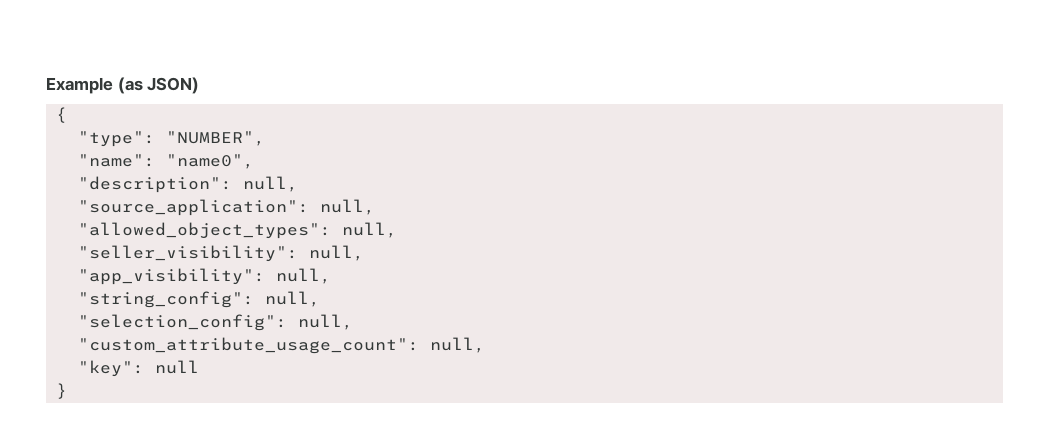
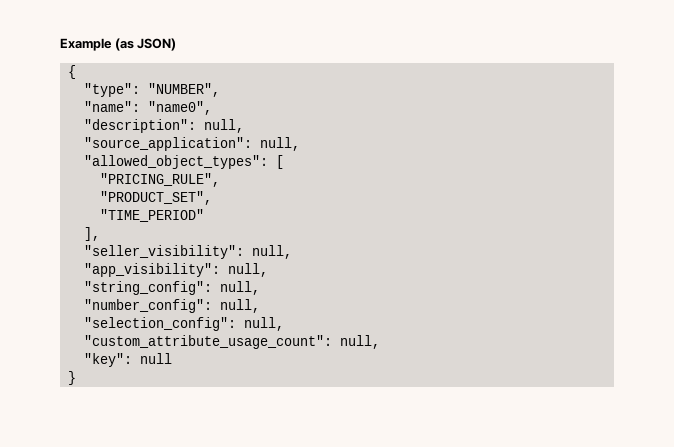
[341,222,397,238] null, -> [275,155,284,169] [99,173,220,187] [99,191,212,205] [99,209,204,222] [83,227,100,241] [ // "PRICING_RULE", // "PRODUCT_SET", // "TIME_PERIOD" // ],
(320, 299) none -> [83,299,260,313] // "number_config": null,

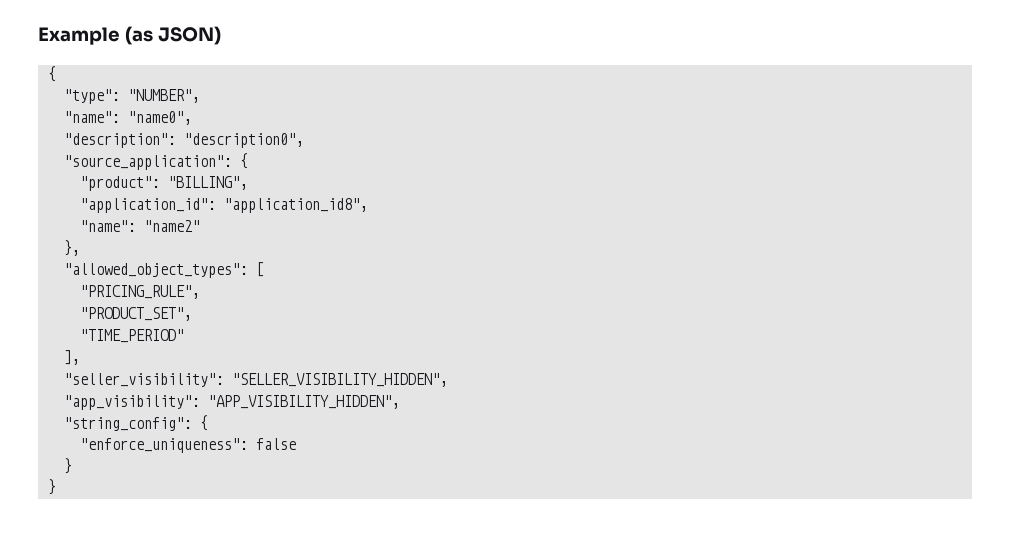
[203,119,244,133] null, -> [183,133,304,148] "description0",
[259,137,300,151] null, -> [239,153,248,169] [79,176,248,191] [79,198,368,213] [79,220,200,232] [63,240,80,256] { // "product": "BILLING", // "application_id": "application_id8", // "name": "name2" // },
[251,245,292,259] null, -> [231,373,448,387] "SELLER_VISIBILITY_HIDDEN",
[227,263,268,277] null, -> [207,395,400,409] "APP_VISIBILITY_HIDDEN",
[219,281,260,295] [83,299,260,313] [83,317,284,331] [83,335,380,349] [83,353,172,367] [67,371,76,385] null, // "number_config": null, // "selection_config": null, // "custom_attribute_usage_count": null, // "key": null // } -> [199,415,208,431] [79,438,296,453] [63,458,72,474] [47,479,56,495] { // "enforce_uniqueness": false // } // }

